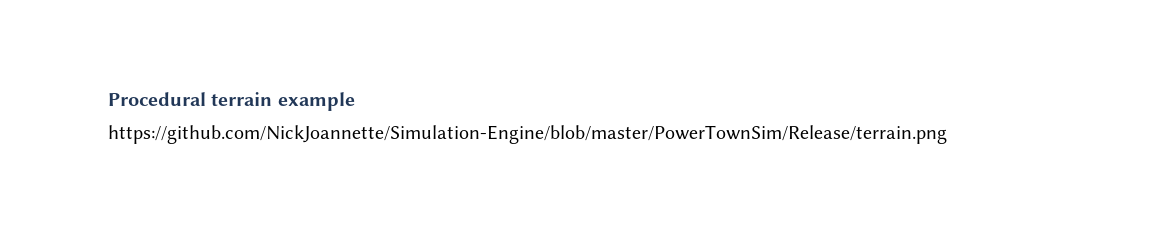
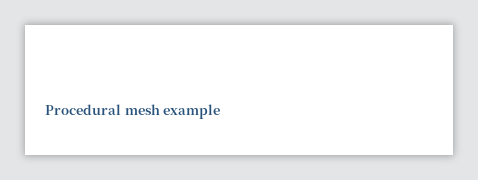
[211,92,273,106] terrain -> [124,104,160,115] mesh
[108,125,947,144] // https://github.com/NickJoannette/Simulation-Engine/blob/master/PowerTownSim/Release/terrain.png -> (221, 111) none

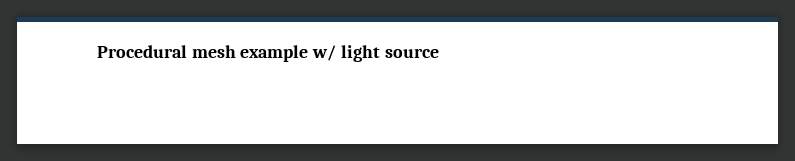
(221, 111) none -> [312,45,439,62] w/ light source

